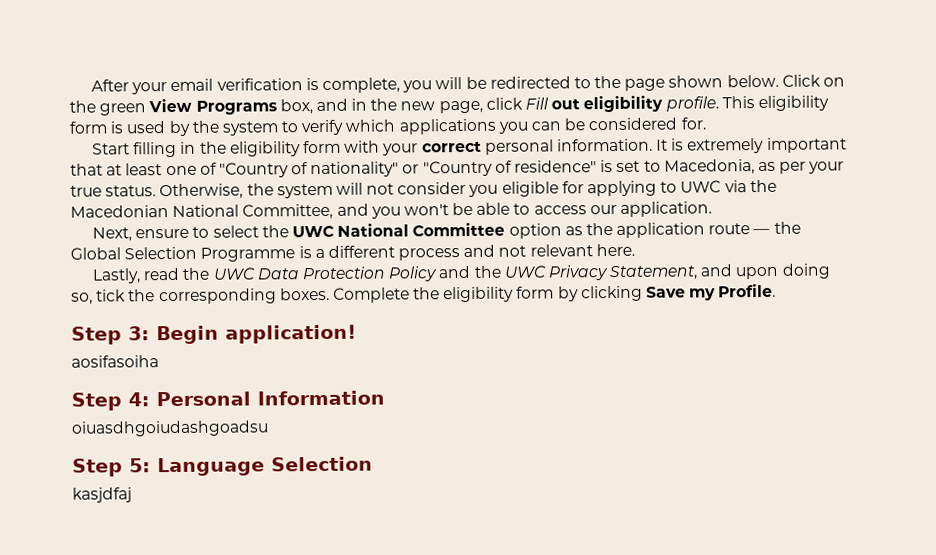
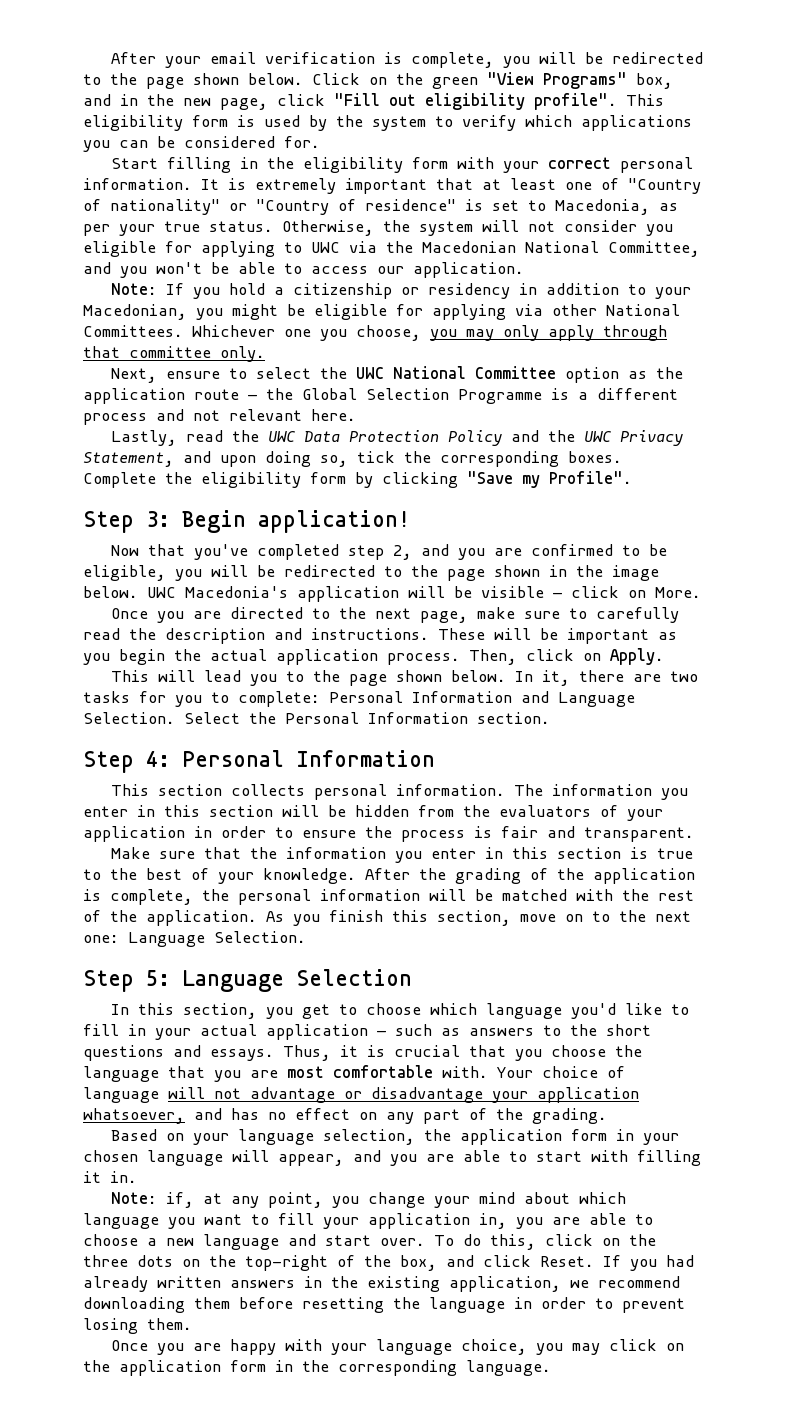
[148,98,277,115] View Programs -> [487,72,627,89] "View Programs"
[525,97,550,110] Fill -> [334,93,380,106] "Fill
[665,96,719,112] profile. -> [534,93,617,110] profile".
(713, 209) none -> [110,283,691,299] [83,304,680,320] [83,325,667,341] [83,346,265,362] // Note: If you hold a citizenship or residency in addition to your Macedonian, you might be eligible for applying via other National Committees. Whichever one you choose, you may only apply through that committee only.
[646,283,777,301] Save my Profile. -> [467,471,632,488] "Save my Profile".
[71,355,159,368] [71,390,385,411] [71,420,269,437] [72,456,373,477] [72,487,132,503] aosifasoiha // Step 4: Personal Information // oiuasdhgoiudashgoadsu // Step 5: Language Selection // kasjdfaj -> [110,544,667,560] [83,565,659,581] [83,586,701,602] [110,607,679,623] [83,628,677,644] [83,648,664,665] [110,670,698,686] [83,691,635,707] [83,712,550,724] [83,750,435,773] [110,784,688,800] [83,805,663,821] [83,826,694,842] [110,847,693,863] [83,868,695,884] [83,889,694,905] [83,910,691,926] [83,931,306,947] [83,969,412,992] [110,1003,689,1019] [83,1024,651,1040] [83,1045,642,1061] [83,1065,625,1082] [83,1087,639,1103] [83,1108,607,1124] [110,1129,679,1145] [83,1150,701,1166] [83,1171,137,1183] [110,1192,626,1208] [83,1213,653,1229] [83,1234,656,1250] [83,1255,694,1271] [83,1276,680,1292] [83,1297,685,1313] [83,1318,192,1334] [110,1339,684,1355] [83,1360,551,1376] Now that you've completed step 2, and you are confirmed to be eligible, you will be redirected to the page shown in the image below. UWC Macedonia's application will be visible — click on More. // Once you are directed to the next page, make sure to carefully read the description and instructions. These will be important as you begin the actual application process. Then, click on Apply. // This will lead you to the page shown below. In it, there are two tasks for you to complete: Personal Information and Language Selection. Select the Personal Information section. // Step 4: Personal Information // This section collects personal information. The information you enter in this section will be hidden from the evaluators of your application in order to ensure the process is fair and transparent. // Make sure that the information you enter in this section is true to the best of your knowledge. After the grading of the application is complete, the personal information will be matched with the rest of the application. As you finish this section, move on to the next one: Language Selection. // Step 5: Language Selection // In this section, you get to choose which language you'd like to fill in your actual application — such as answers to the short questions and essays. Thus, it is crucial that you choose the language that you are most comfortable with. Your choice of language will not advantage or disadvantage your application whatsoever, and has no effect on any part of the grading. // Based on your language selection, the application form in your chosen language will appear, and you are able to start with filling it in. // Note: if, at any point, you change your mind about which language you want to fill your application in, you are able to choose a new language and start over. To do this, click on the three dots on the top-right of the box, and click Reset. If you had already written answers in the existing application, we recommend downloading them before resetting the language in order to prevent losing them. // Once you are happy with your language choice, you may click on the application form in the corresponding language.

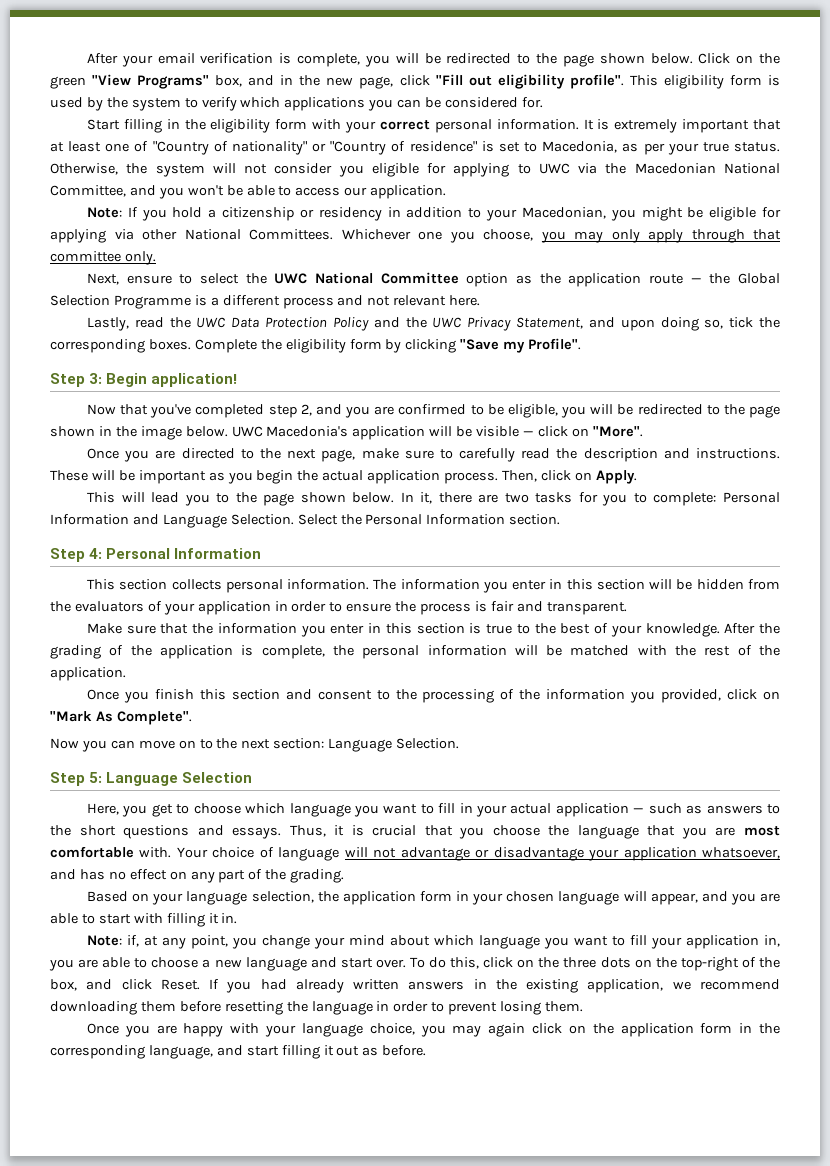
[655,587,701,598] More. -> [592,426,643,437] "More".
[266,911,284,922] As -> [87,689,120,700] // Once
[437,910,511,926] section, -> [231,689,780,703] [50,711,192,725] [50,738,135,752] section and consent to the processing of the information you provided, click on "Mark As Complete". // Now you can
[83,935,119,943] one: -> [273,738,325,749] section:
[110,1003,257,1019] In this section, -> [87,803,120,815] Here,
[570,1003,662,1019] you'd like -> [353,804,418,817] you want
(600, 1349) none -> [488,1023,526,1037] again
[466,1360,551,1376] language. -> [148,1045,427,1059] language, and start filling it out as before.

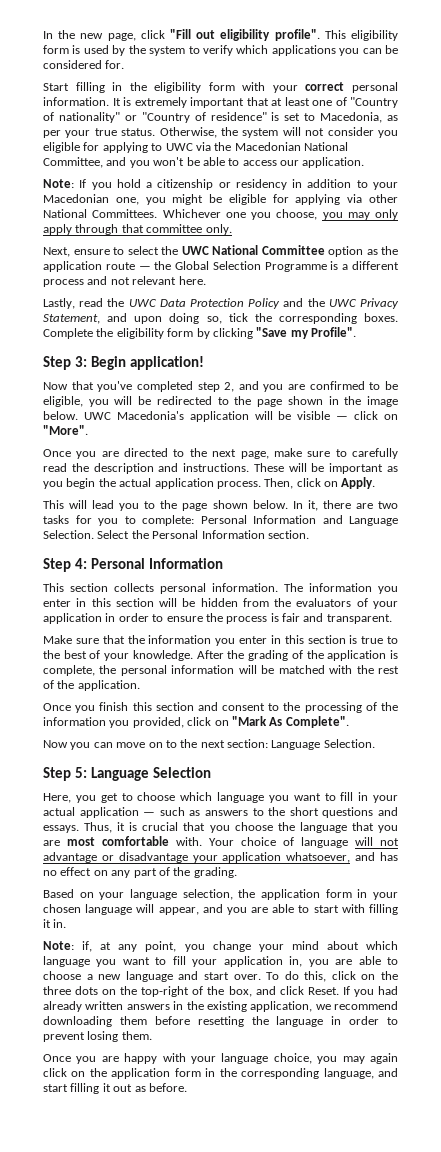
[87,53,780,67] [50,74,294,89] After your email verification is complete, you will be redirected to the page shown below. Click on the green "View Programs" box, and in -> [43,31,53,39] In
[521,207,606,219] Macedonian, -> [43,194,139,205] Macedonian one,

